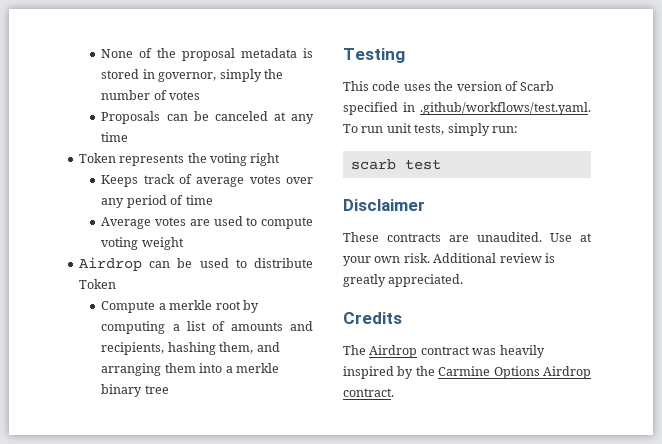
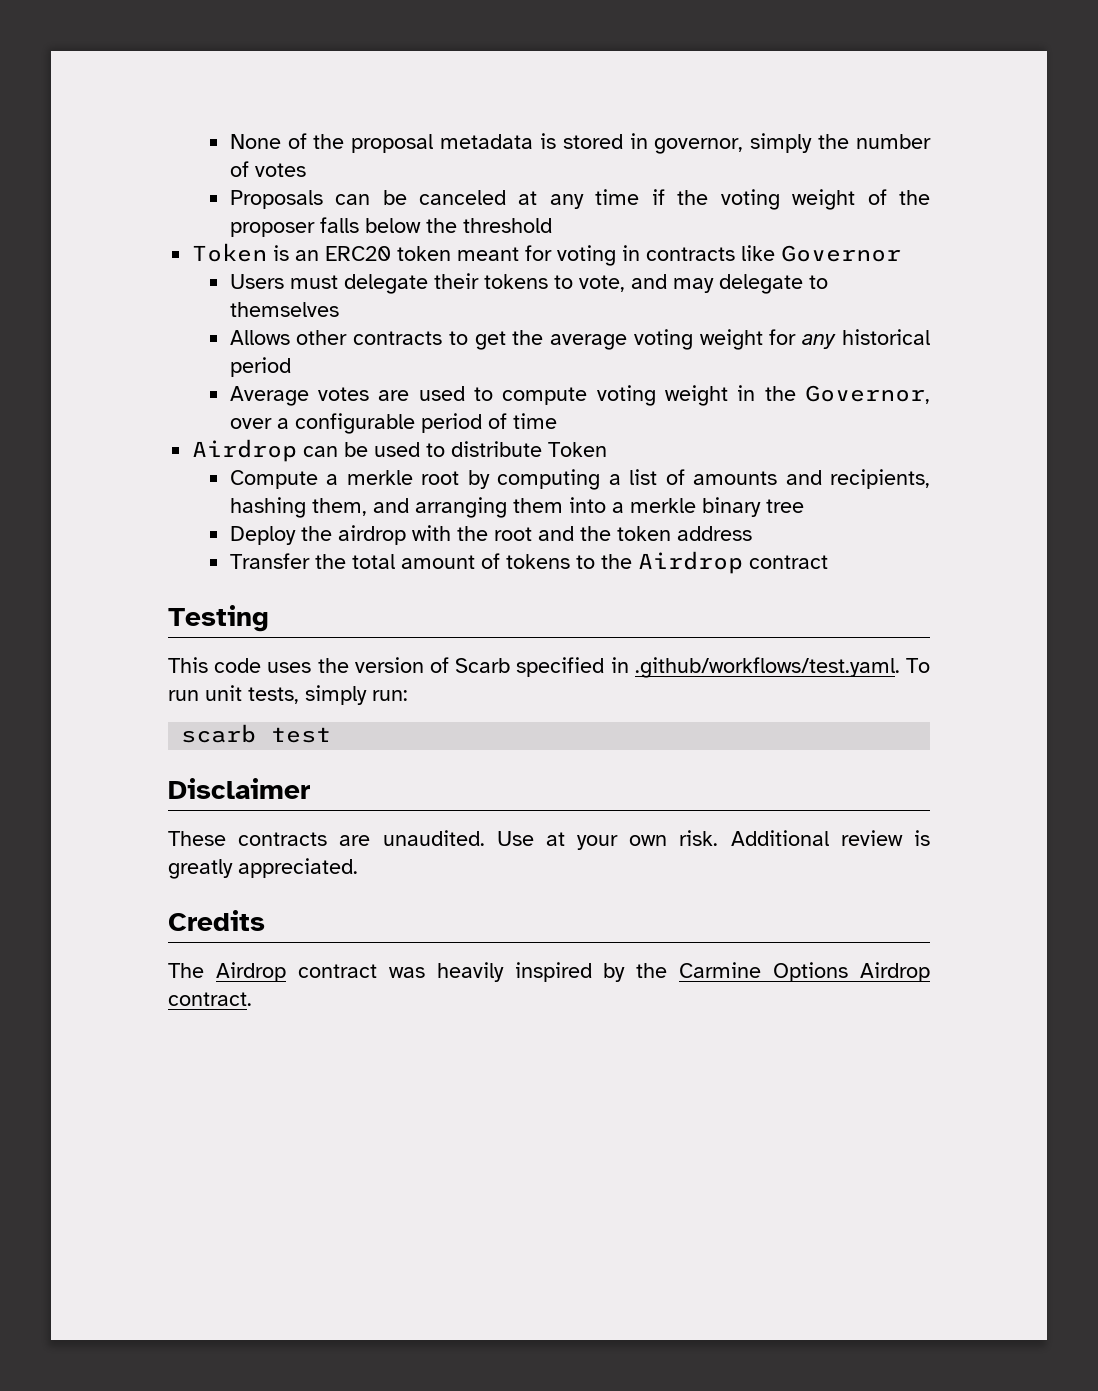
[78,153,281,166] [101,174,313,187] [101,195,213,208] // Token represents the voting right // Keeps track of average votes over any period of time -> [651,189,930,210] [229,217,552,237] [192,243,902,266] [229,273,828,294] [229,302,339,317] [229,329,930,350] [229,357,291,377] if the voting weight of the proposer falls below the threshold // Token is an ERC20 token meant for voting in contracts like Governor // Users must delegate their tokens to vote, and may delegate to themselves // Allows other contracts to get the average voting weight for any historical period
(184, 243) none -> [737,385,930,404] [229,413,557,434] in the Governor, over a configurable period of time
(169, 389) none -> [229,525,752,545] [229,551,828,574] // Deploy the airdrop with the root and the token address // Transfer the total amount of tokens to the Airdrop contract

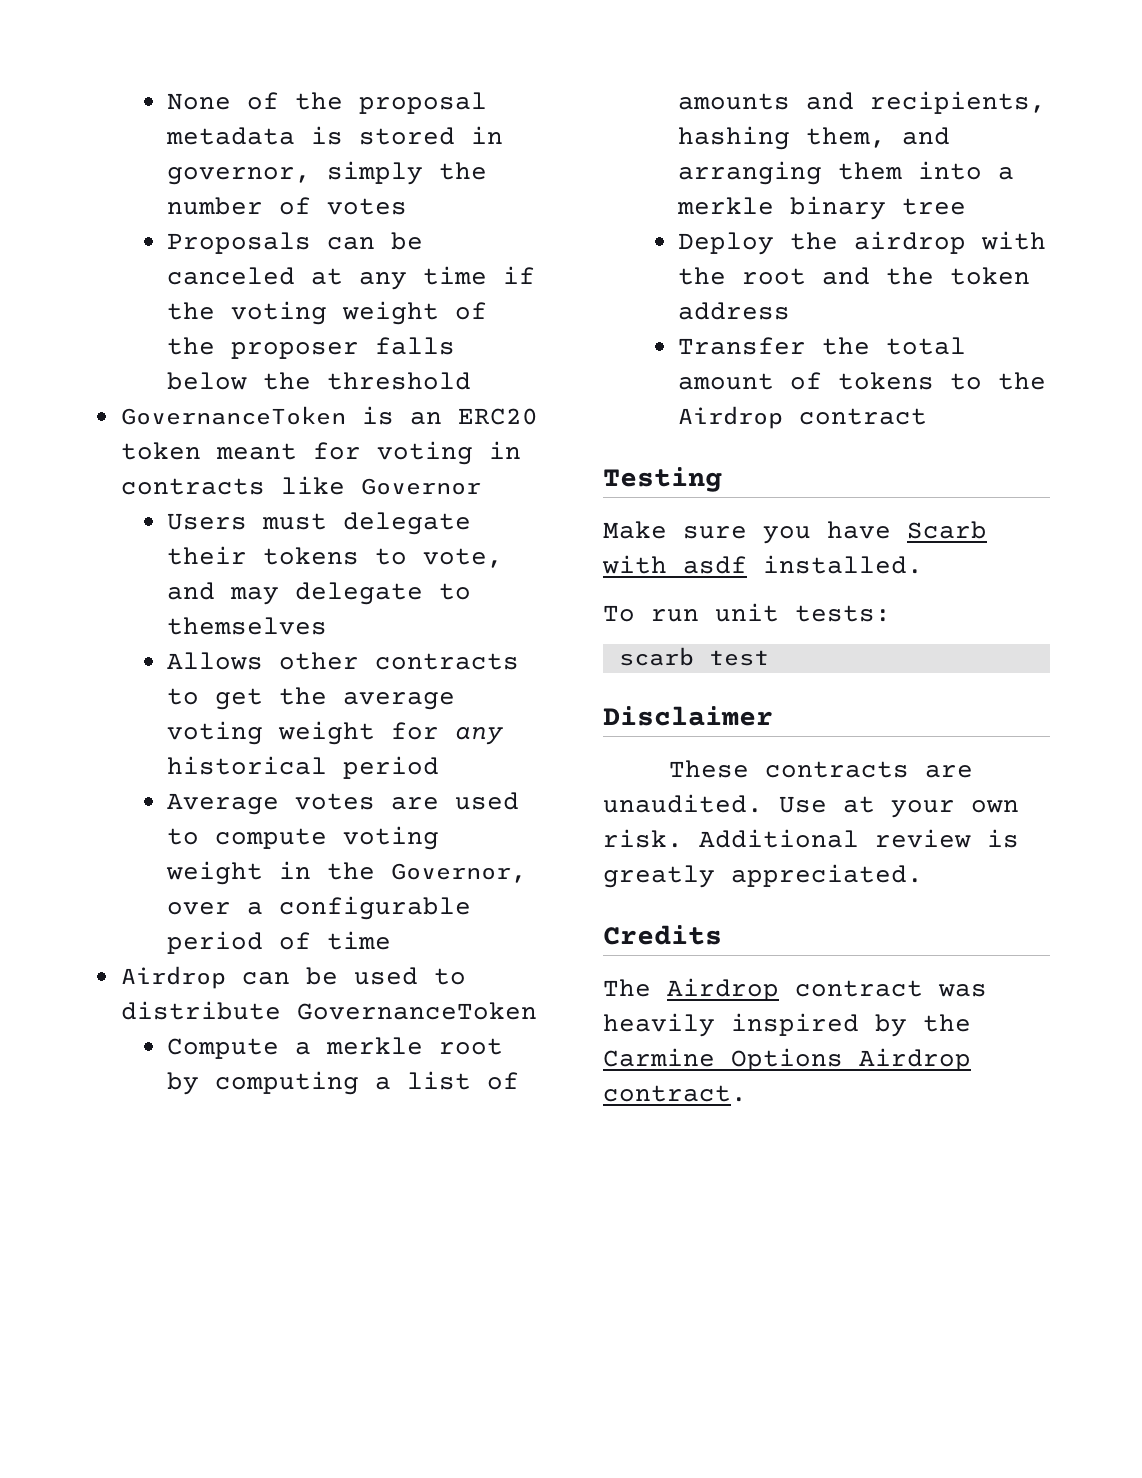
[192,243,268,262] Token -> [120,406,346,425] GovernanceToken
[548,442,608,457] Token -> [296,1002,537,1020] GovernanceToken
[168,657,930,678] [168,685,408,705] This code uses the version of Scarb specified in .github/workflows/test.yaml. To run unit tests, simply run: -> [603,521,987,544] [602,555,923,574] [603,603,891,622] Make sure you have Scarb with asdf installed. // To run unit tests:

